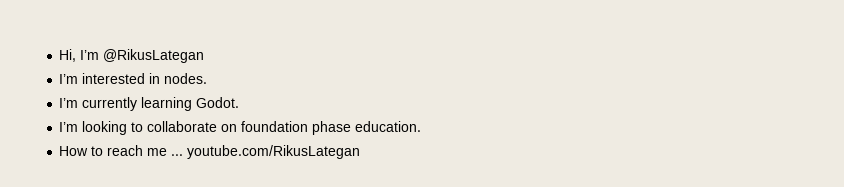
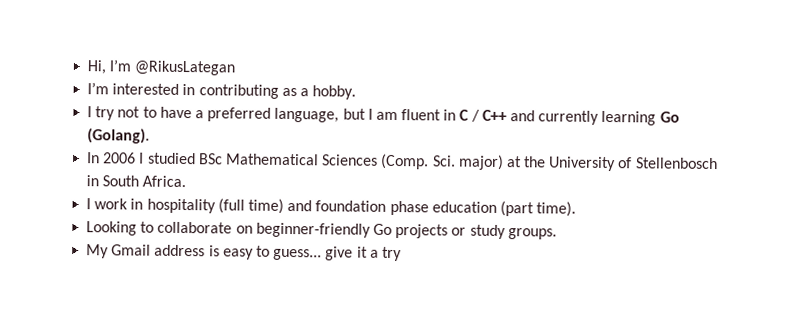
[164,73,208,84] [59,97,240,111] [59,121,422,135] [59,145,361,159] nodes. // I’m currently learning Godot. // I’m looking to collaborate on foundation phase education. // How to reach me ... youtube.com/RikusLategan -> [198,84,357,100] [87,106,680,126] [87,128,151,144] [87,152,718,172] [86,175,187,188] [86,198,577,217] [86,221,557,240] [86,244,402,262] contributing as a hobby. // I try not to have a preferred language, but I am fluent in C / C++ and currently learning Go (Golang). // In 2006 I studied BSc Mathematical Sciences (Comp. Sci. major) at the University of Stellenbosch in South Africa. // I work in hospitality (full time) and foundation phase education (part time). // Looking to collaborate on beginner-friendly Go projects or study groups. // My Gmail address is easy to guess... give it a try

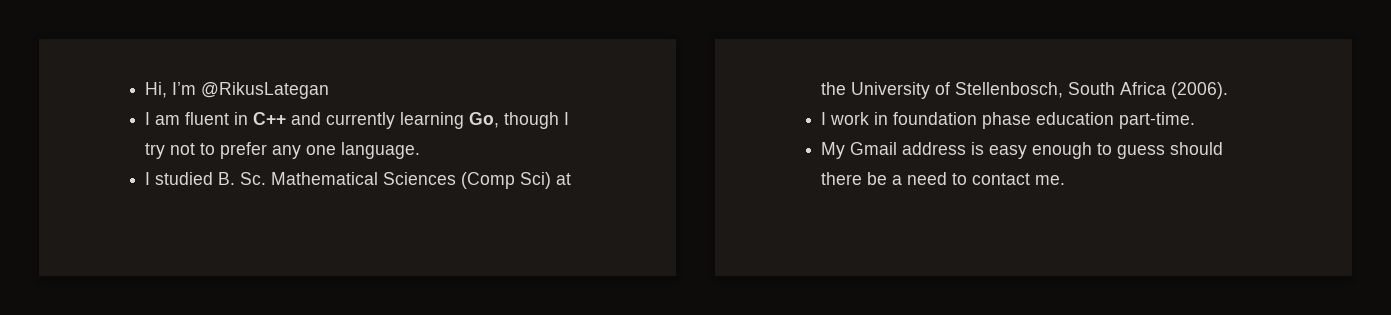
[87,82,357,100] [87,106,680,126] [87,128,151,144] [87,152,718,172] [86,175,187,188] [86,198,577,217] [86,221,557,240] I’m interested in contributing as a hobby. // I try not to have a preferred language, but I am fluent in C / C++ and currently learning Go (Golang). // In 2006 I studied BSc Mathematical Sciences (Comp. Sci. major) at the University of Stellenbosch in South Africa. // I work in hospitality (full time) and foundation phase education (part time). // Looking to collaborate on beginner-friendly Go projects or study groups. -> [145,112,570,129] [145,142,421,159] [145,172,572,189] [821,82,1229,99] [821,112,1196,129] I am fluent in C++ and currently learning Go, though I try not to prefer any one language. // I studied B. Sc. Mathematical Sciences (Comp Sci) at the University of Stellenbosch, South Africa (2006). // I work in foundation phase education part-time.
[255,245,402,262] to guess... give it a try -> [1032,142,1224,159] [821,172,1066,185] enough to guess should there be a need to contact me.

